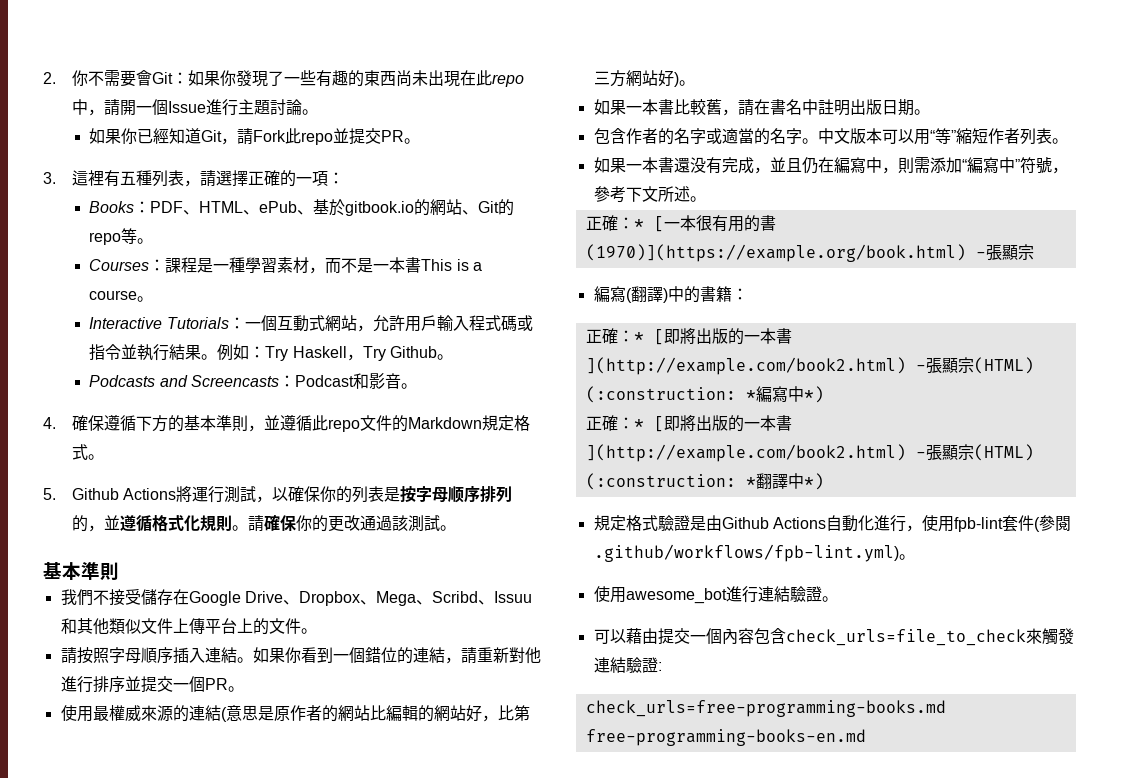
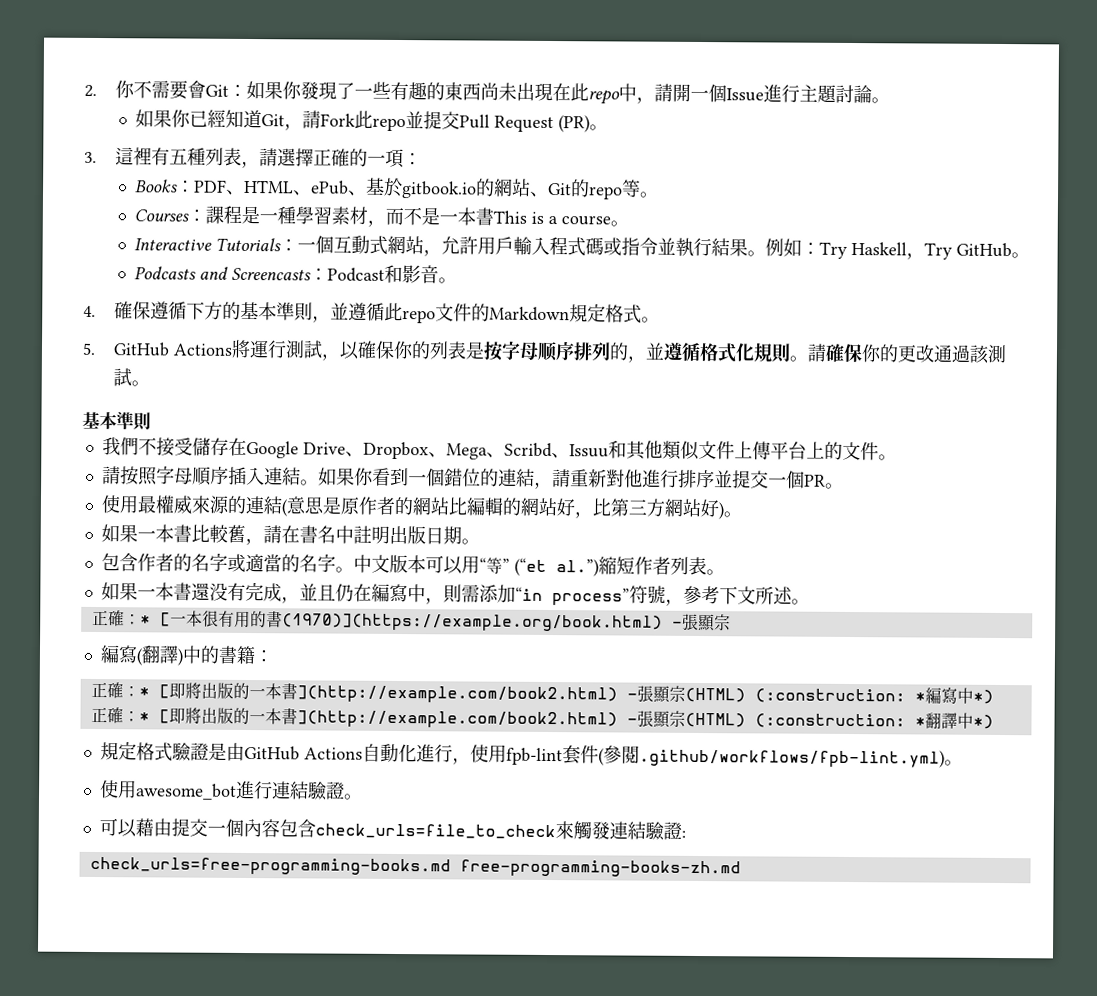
[381,130,405,142] PR -> [458,114,590,133] Pull Request (PR)
[390,346,438,358] Github -> [955,242,1012,258] GitHub
[71,488,119,500] Github -> [113,342,171,357] GitHub
(956, 136) none -> [513,557,599,577] (“et al.”)
[961,157,1020,174] “編寫中” -> [514,586,630,606] “in process”
[721,517,769,529] Github -> [243,745,300,761] GitHub
[585,729,866,746] free-programming-books-en.md -> [459,859,741,878] free-programming-books-zh.md

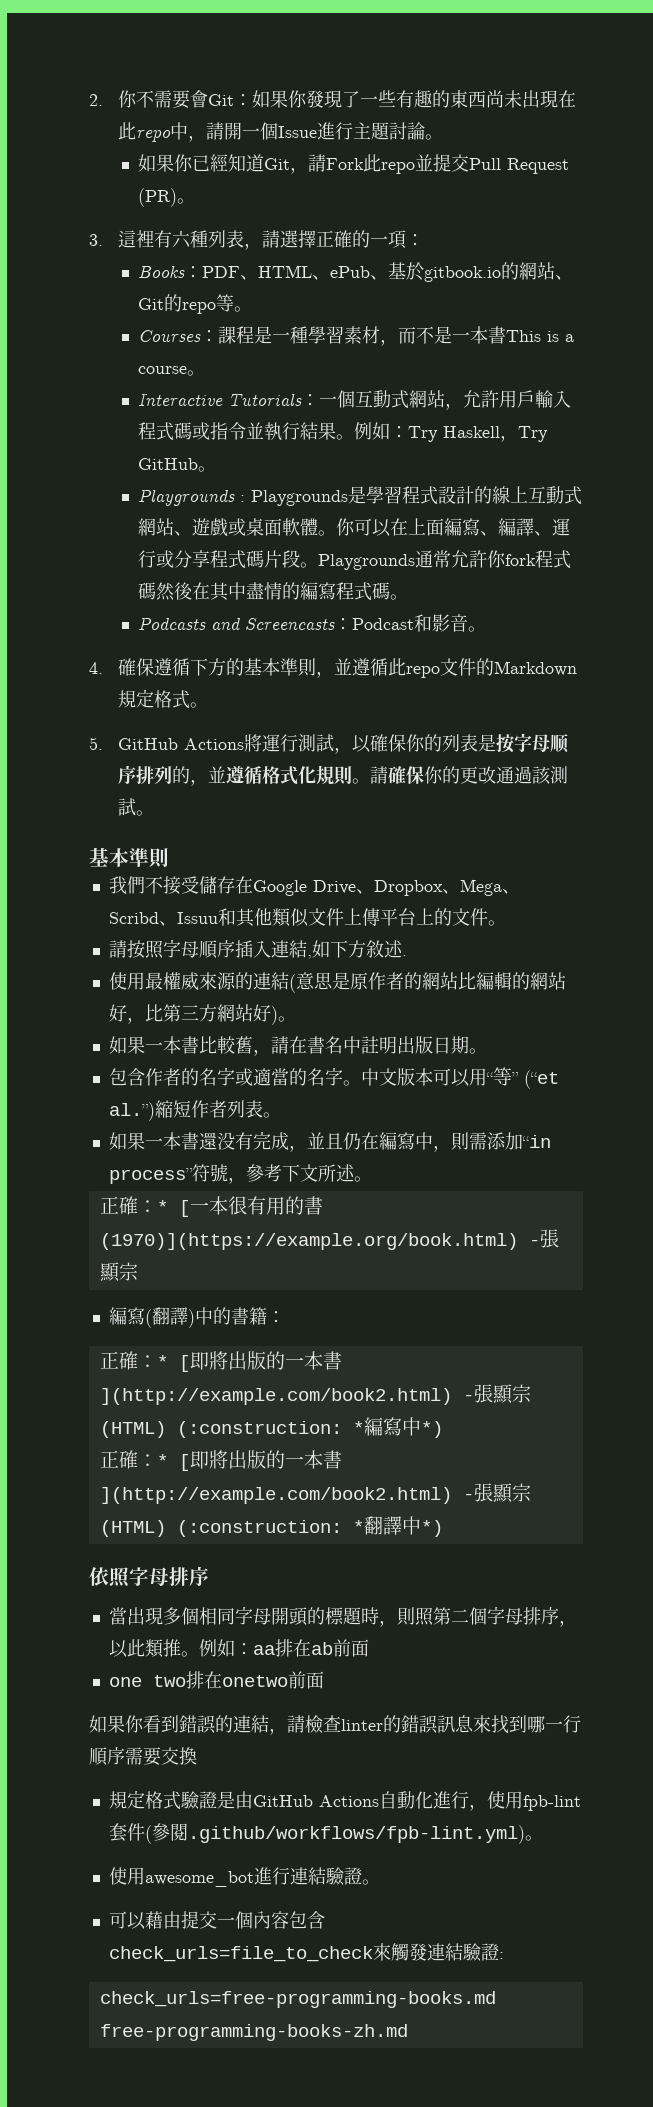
[169,148,189,165] 五 -> [172,230,192,248] 六
(1030, 255) none -> [138,486,583,506] [138,518,571,537] [138,550,572,570] [138,582,409,601] // Playgrounds : Playgrounds是學習程式設計的線上互動式網站、遊戲或桌面軟體。你可以在上面編寫、編譯、運行或分享程式碼片段。Playgrounds通常允許你fork程式碼然後在其中盡情的編寫程式碼。
[299,467,844,490] 。如果你看到一個錯位的連結，請重新對他進行排序並提交一個PR。 -> [306,940,407,959] ,如下方敘述.
(994, 721) none -> [89,1566,209,1588] [108,1606,577,1627] [108,1639,369,1658] [108,1671,324,1689] [89,1715,581,1735] [89,1747,197,1766] // 依照字母排序 // 當出現多個相同字母開頭的標題時，則照第二個字母排序，以此類推。例如：aa排在ab前面 // one two排在onetwo前面 // 如果你看到錯誤的連結，請檢查linter的錯誤訊息來找到哪一行順序需要交換

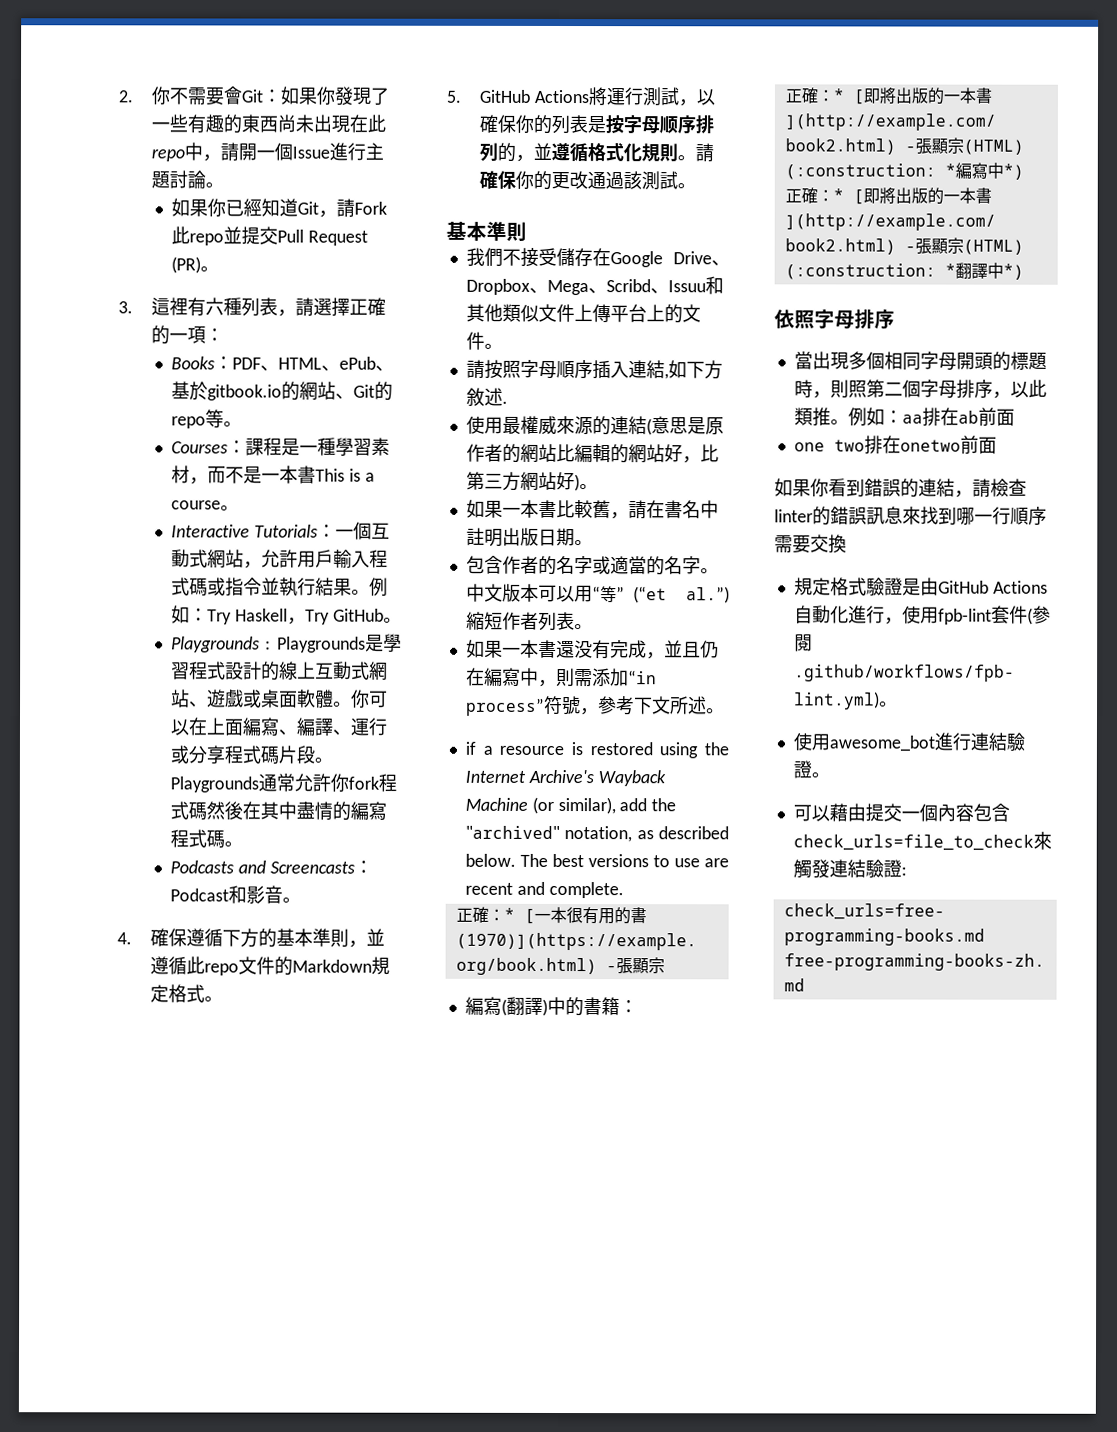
(372, 1179) none -> [464,741,729,759] [464,769,666,787] [464,796,677,815] [464,825,729,843] [464,853,729,868] [464,881,624,899] // if a resource is restored using the Internet Archive's Wayback Machine (or similar), add the "archived" notation, as described below. The best versions to use are recent and complete.

